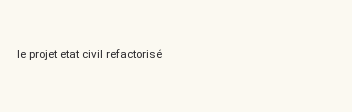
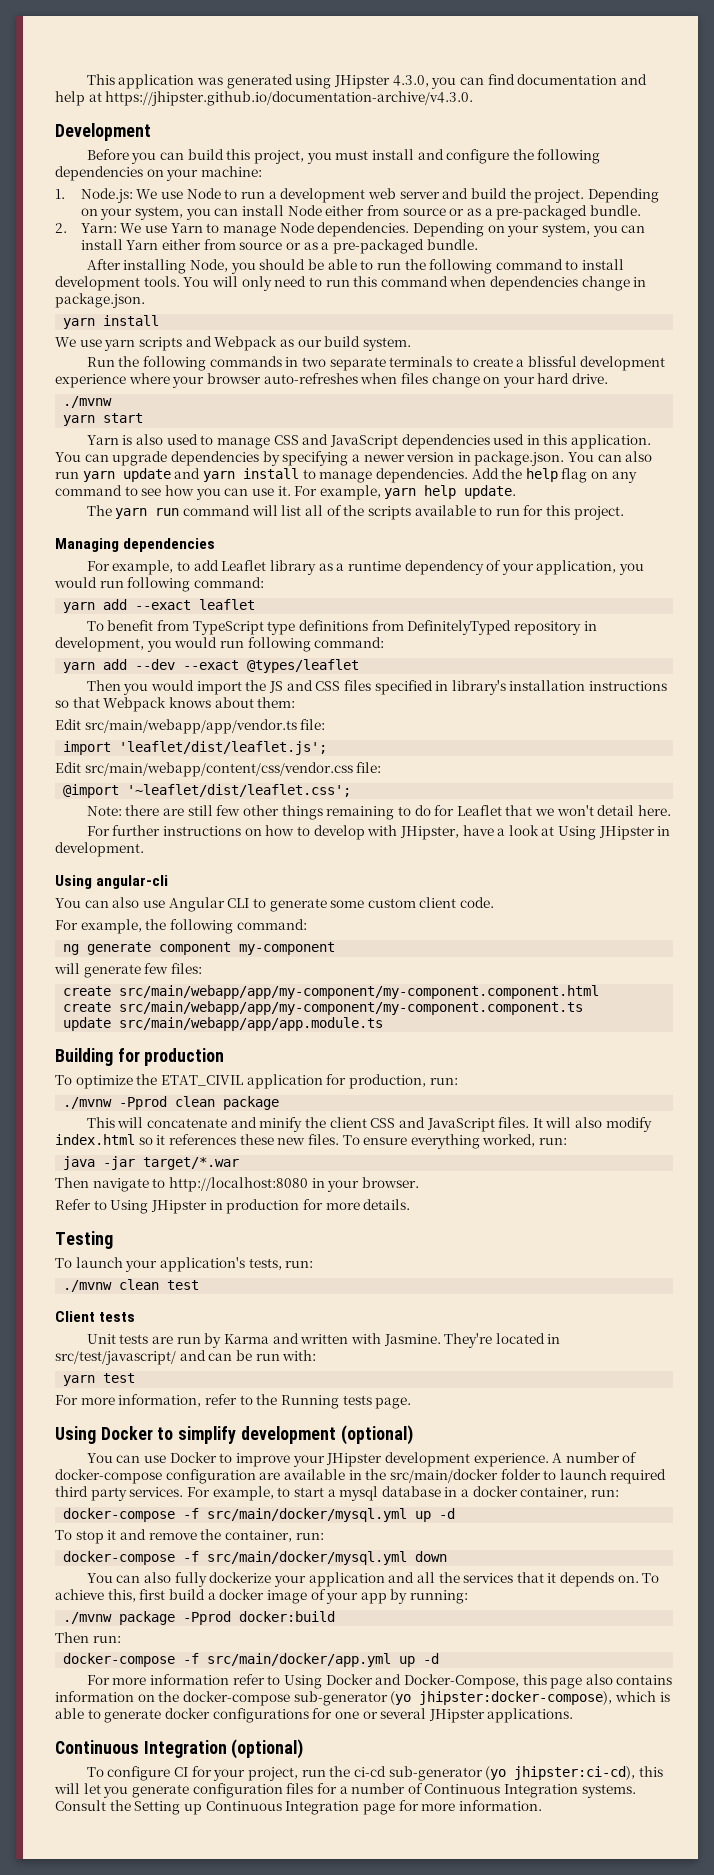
[17,49,163,60] le projet etat civil refactorisé -> [86,74,647,89] [55,91,474,106] [55,123,151,141] [86,149,601,164] [55,166,262,181] [55,188,659,203] [80,205,641,220] [55,222,646,237] [80,239,478,254] [86,259,625,274] [55,276,647,291] [55,293,145,308] [63,315,160,329] [55,336,411,351] [86,356,666,371] [55,373,609,388] [63,396,113,408] [63,413,144,426] [86,434,652,449] [55,451,653,466] [55,468,637,483] [55,485,517,500] [86,505,624,520] [55,538,216,552] [86,560,645,575] [54,577,264,592] [63,599,256,613] [86,620,597,635] [55,637,385,652] [63,659,360,673] [86,680,668,695] [55,697,296,712] [55,719,326,734] [63,741,328,755] [55,762,382,777] [63,784,352,798] [86,805,672,820] [86,825,671,840] [55,842,144,857] [55,875,169,889] [55,897,495,912] [55,919,307,934] [63,942,336,955] [54,963,202,978] [63,985,600,999] [63,1001,584,1015] [63,1017,384,1031] [55,1048,225,1066] [55,1074,458,1089] [63,1096,280,1110] [86,1117,652,1132] [55,1134,568,1149] [63,1156,240,1170] [55,1177,419,1192] [55,1199,411,1214] [55,1231,113,1249] [55,1257,314,1272] [63,1279,200,1292] [55,1311,136,1322] [86,1333,561,1348] [55,1350,317,1365] [63,1373,136,1386] [55,1394,412,1409] [55,1425,413,1445] [86,1452,638,1467] [55,1469,667,1484] [55,1486,620,1501] [63,1508,456,1522] [55,1529,324,1544] [63,1551,448,1565] [86,1572,660,1587] [55,1589,469,1604] [63,1611,336,1625] [55,1632,121,1643] [63,1653,440,1667] [86,1674,673,1689] [55,1691,670,1706] [55,1708,574,1723] [55,1739,304,1759] [86,1766,663,1781] [54,1783,636,1798] [55,1800,542,1815] This application was generated using JHipster 4.3.0, you can find documentation and help at https://jhipster.github.io/documentation-archive/v4.3.0. // Development // Before you can build this project, you must install and configure the following dependencies on your machine: // 1. Node.js: We use Node to run a development web server and build the project. Depending on your system, you can install Node either from source or as a pre-packaged bundle. // 2. Yarn: We use Yarn to manage Node dependencies. Depending on your system, you can install Yarn either from source or as a pre-packaged bundle. // After installing Node, you should be able to run the following command to install development tools. You will only need to run this command when dependencies change in package.json. // yarn install // We use yarn scripts and Webpack as our build system. // Run the following commands in two separate terminals to create a blissful development experience where your browser auto-refreshes when files change on your hard drive. // ./mvnw // yarn start // Yarn is also used to manage CSS and JavaScript dependencies used in this application. You can upgrade dependencies by specifying a newer version in package.json. You can also run yarn update and yarn install to manage dependencies. Add the help flag on any command to see how you can use it. For example, yarn help update. // The yarn run command will list all of the scripts available to run for this project. // Managing dependencies // For example, to add Leaflet library as a runtime dependency of your application, you would run following command: // yarn add --exact leaflet // To benefit from TypeScript type definitions from DefinitelyTyped repository in development, you would run following command: // yarn add --dev --exact @types/leaflet // Then you would import the JS and CSS files specified in library's installation instructions so that Webpack knows about them: // Edit src/main/webapp/app/vendor.ts file: // import 'leaflet/dist/leaflet.js'; // Edit src/main/webapp/content/css/vendor.css file: // @import '~leaflet/dist/leaflet.css'; // Note: there are still few other things remaining to do for Leaflet that we won't detail here. // For further instructions on how to develop with JHipster, have a look at Using JHipster in development. // Using angular-cli // You can also use Angular CLI to generate some custom client code. // For example, the following command: // ng generate component my-component // will generate few files: // create src/main/webapp/app/my-component/my-component.component.html // create src/main/webapp/app/my-component/my-component.component.ts // update src/main/webapp/app/app.module.ts // Building for production // To optimize the ETAT_CIVIL application for production, run: // ./mvnw -Pprod clean package // This will concatenate and minify the client CSS and JavaScript files. It will also modify index.html so it references these new files. To ensure everything worked, run: // java -jar target/*.war // Then navigate to http://localhost:8080 in your browser. // Refer to Using JHipster in production for more details. // Testing // To launch your application's tests, run: // ./mvnw clean test // Client tests // Unit tests are run by Karma and written with Jasmine. They're located in src/test/javascript/ and can be run with: // yarn test // For more information, refer to the Running tests page. // Using Docker to simplify development (optional) // You can use Docker to improve your JHipster development experience. A number of docker-compose configuration are available in the src/main/docker folder to launch required third party services. For example, to start a mysql database in a docker container, run: // docker-compose -f src/main/docker/mysql.yml up -d // To stop it and remove the container, run: // docker-compose -f src/main/docker/mysql.yml down // You can also fully dockerize your application and all the services that it depends on. To achieve this, first build a docker image of your app by running: // ./mvnw package -Pprod docker:build // Then run: // docker-compose -f src/main/docker/app.yml up -d // For more information refer to Using Docker and Docker-Compose, this page also contains information on the docker-compose sub-generator (yo jhipster:docker-compose), which is able to generate docker configurations for one or several JHipster applications. // Continuous Integration (optional) // To configure CI for your project, run the ci-cd sub-generator (yo jhipster:ci-cd), this will let you generate configuration files for a number of Continuous Integration systems. Consult the Setting up Continuous Integration page for more information.

